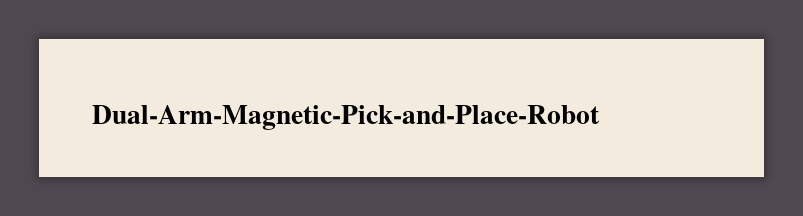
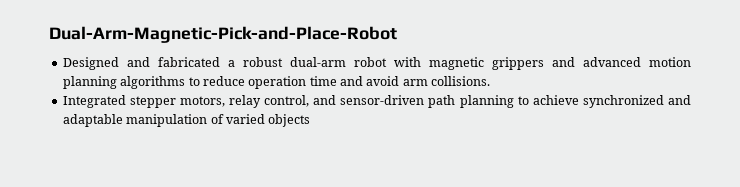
(600, 117) none -> [62,57,691,70] [62,76,491,89] [62,95,691,108] [62,114,311,127] // Designed and fabricated a robust dual-arm robot with magnetic grippers and advanced motion planning algorithms to reduce operation time and avoid arm collisions. // Integrated stepper motors, relay control, and sensor-driven path planning to achieve synchronized and adaptable manipulation of varied objects

